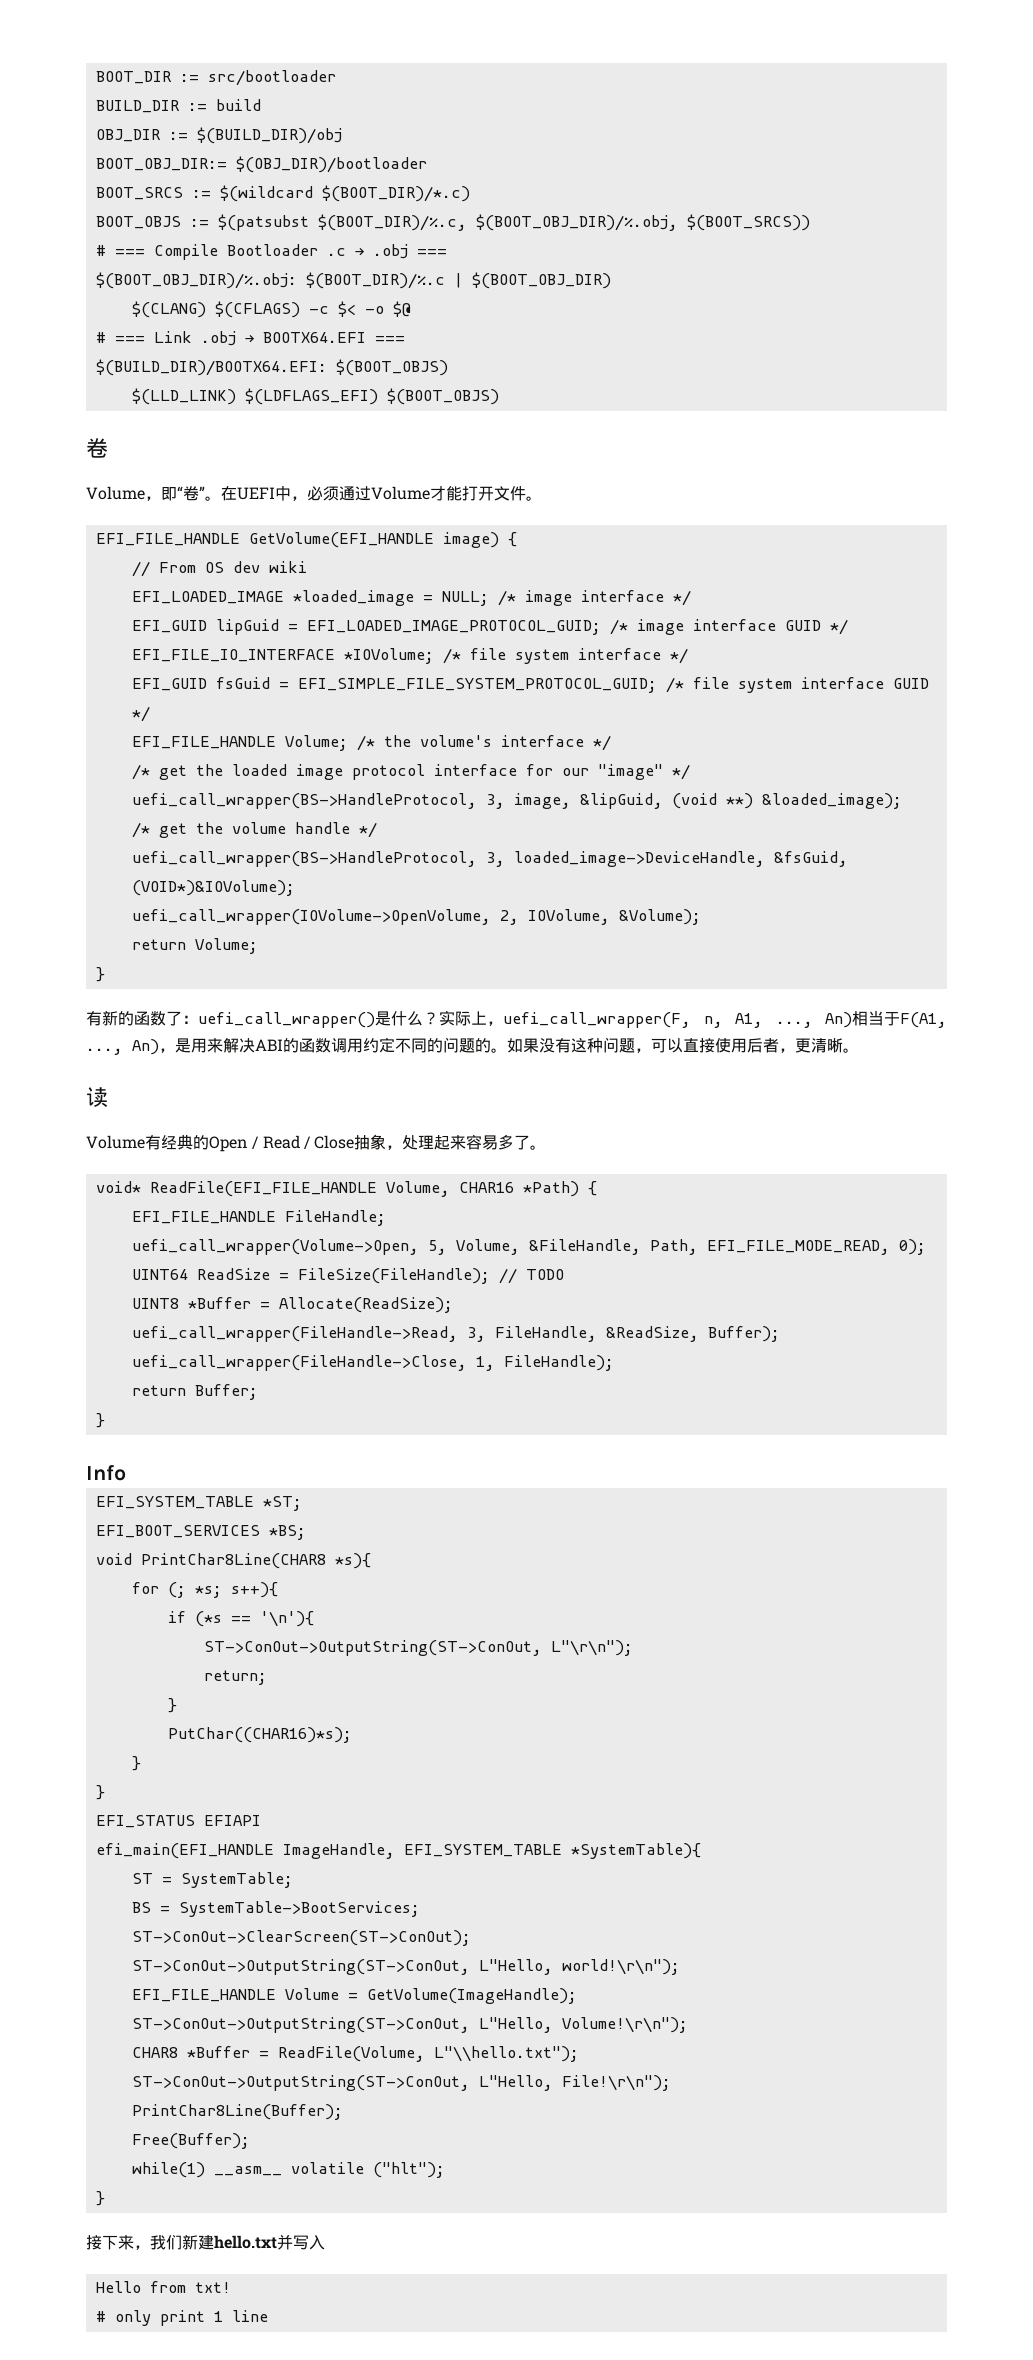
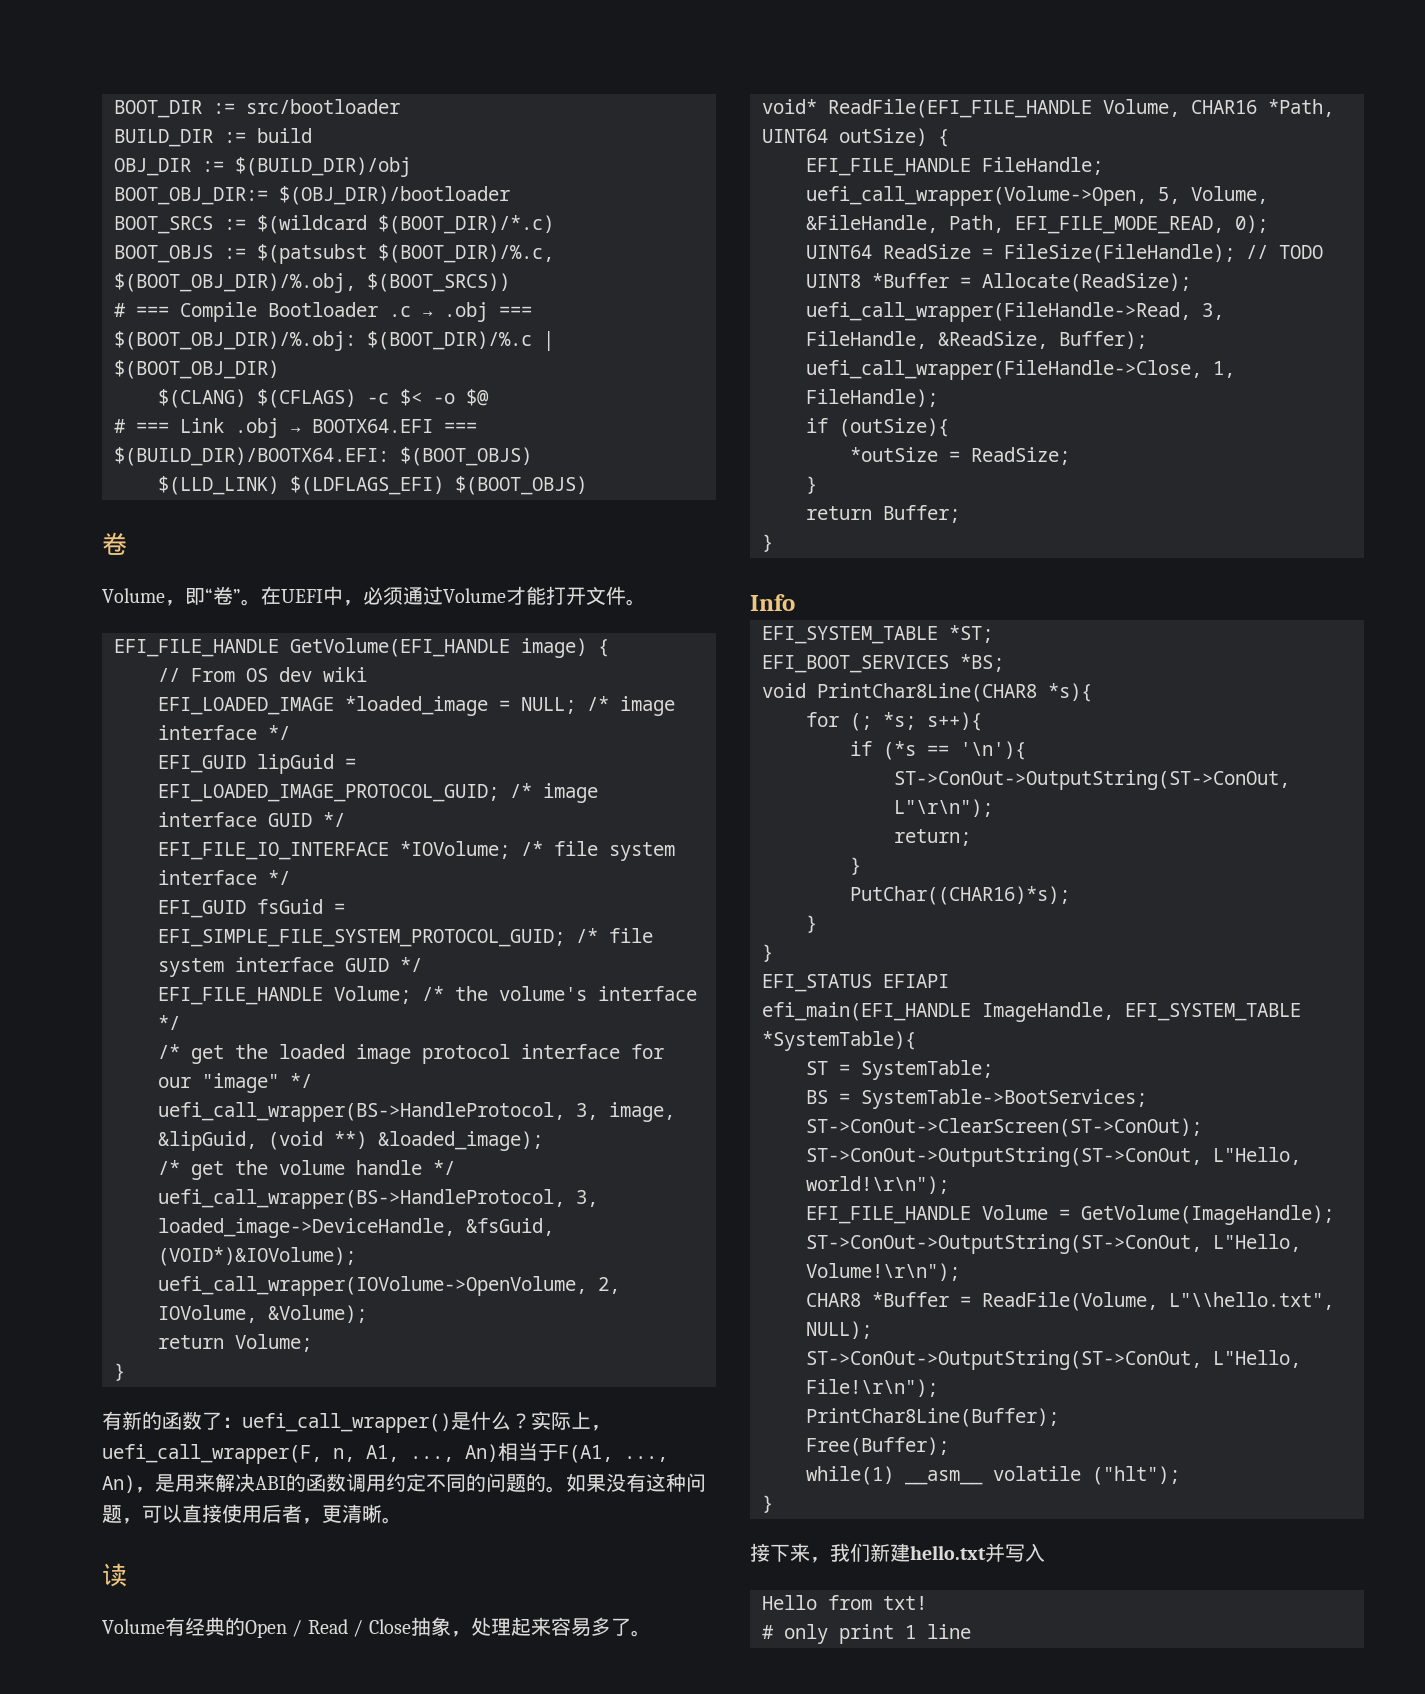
[522,1181,579,1197] *Path) -> [1268,99,1334,117] [762,128,927,146] *Path, UINT64 outSize)
(614, 1363) none -> [806,418,949,437] [850,447,1070,465] [806,476,817,494] // if (outSize){ // *outSize = ReadSize; // }
[433,2046,579,2062] L"\\hello.txt"); -> [1169,1292,1334,1310] [806,1321,872,1339] L"\\hello.txt", NULL);

